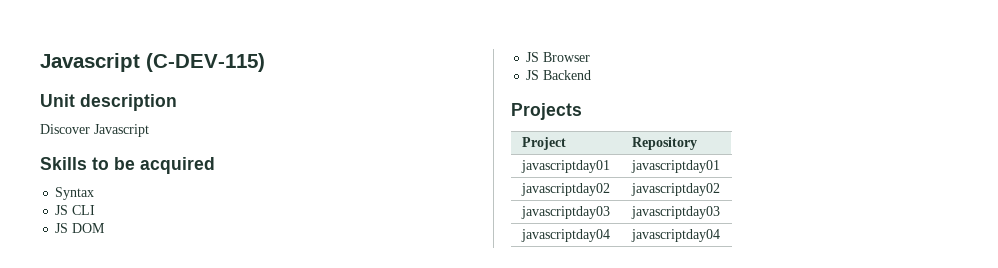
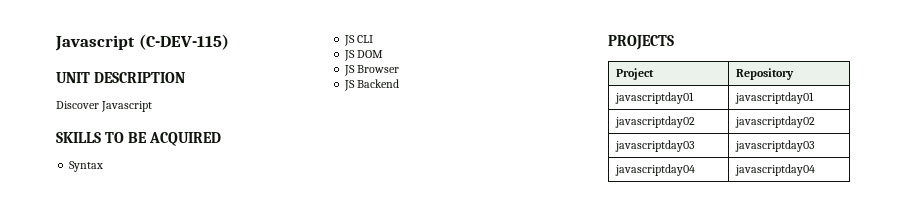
[40,94,177,111] Unit description -> [56,72,186,83] UNIT DESCRIPTION
[40,157,215,174] Skills to be acquired -> [56,132,222,146] SKILLS TO BE ACQUIRED
[511,103,582,120] Projects -> [608,35,674,50] PROJECTS

